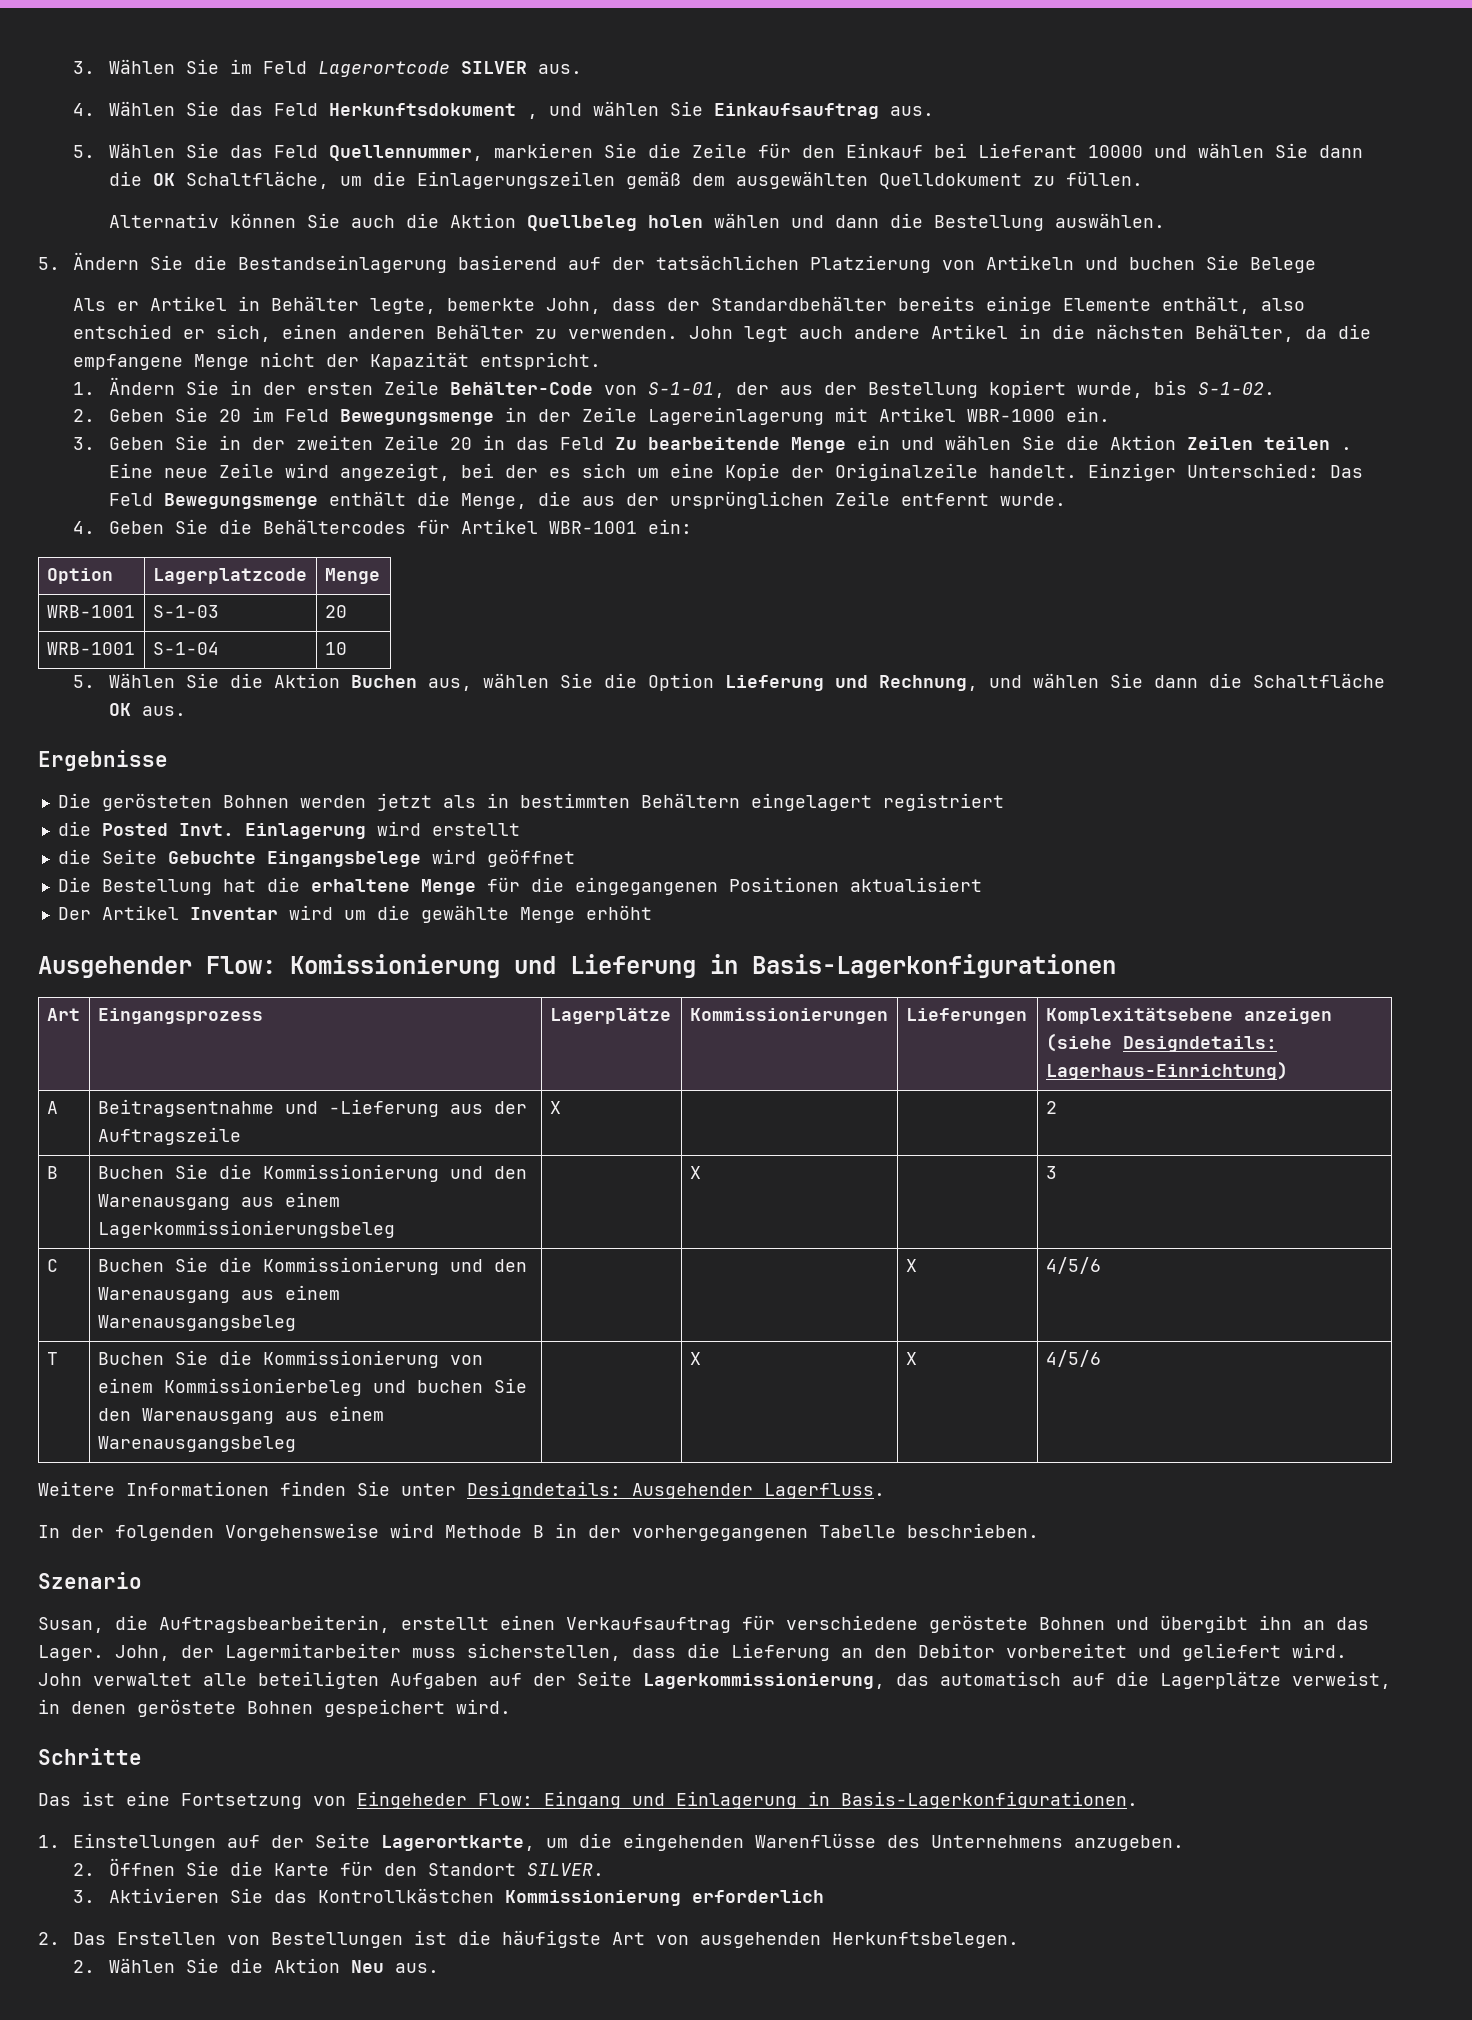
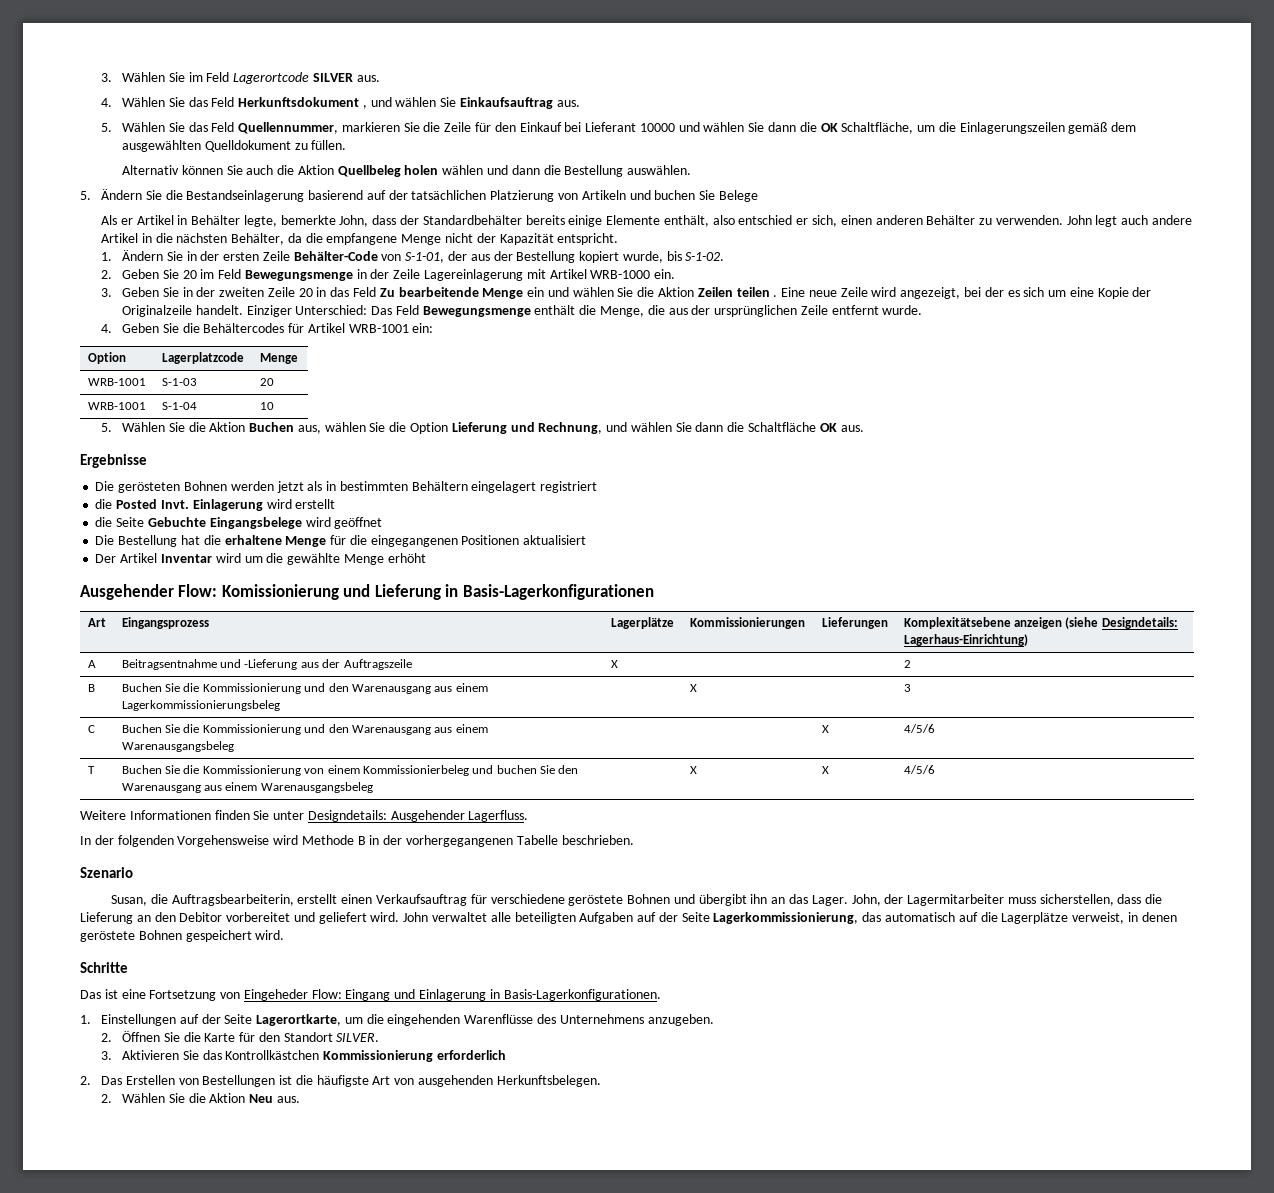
[966,409,1055,422] WBR-1000 -> [590,270,651,279] WRB-1000
[548,521,637,534] WBR-1001 -> [348,324,409,333] WRB-1001

